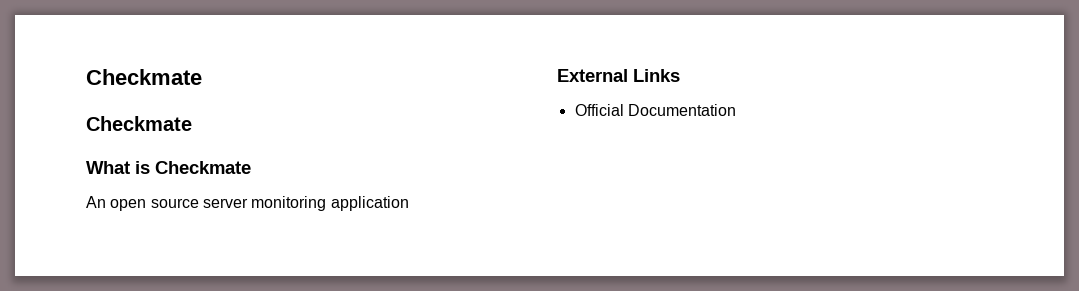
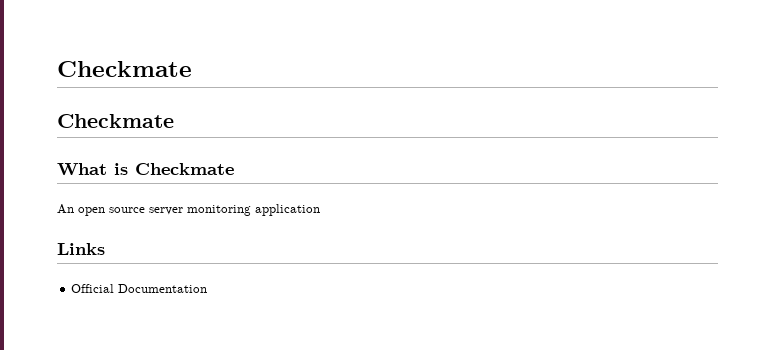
[557,69,628,82] External -> (320, 210) none

